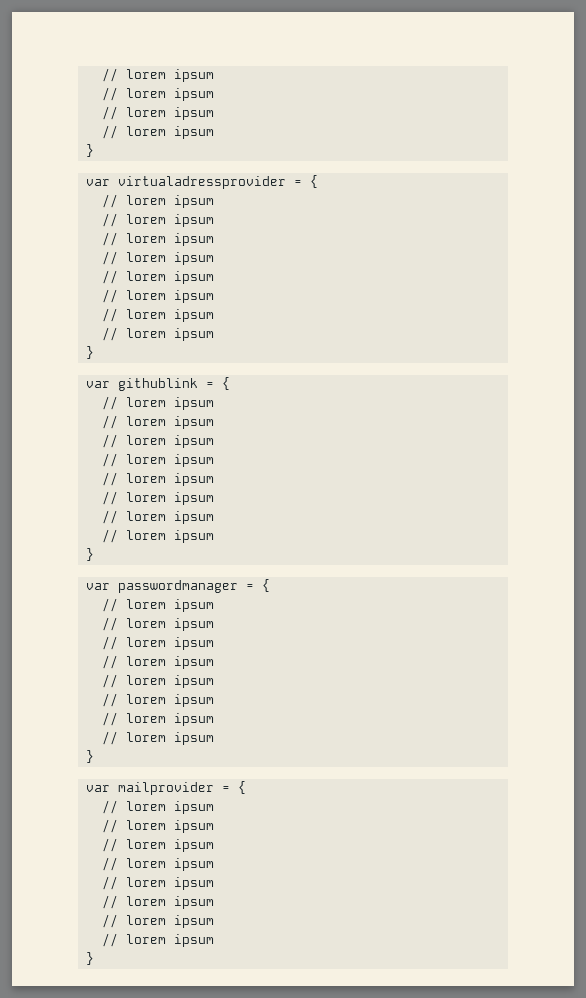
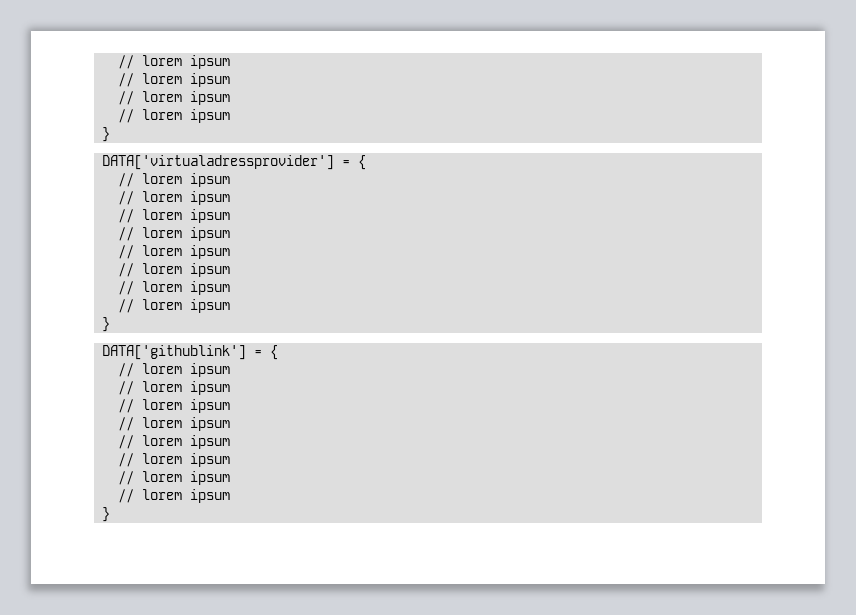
[86,176,287,189] var virtualadressprovider -> [102,155,335,170] DATA['virtualadressprovider']
[86,378,199,391] var githublink -> [102,345,247,360] DATA['githublink']
[86,579,271,593] [102,598,215,612] [102,617,215,631] [102,636,215,650] [102,655,215,669] [102,674,215,688] [102,693,215,707] [102,712,215,726] [102,731,215,745] [86,750,95,763] [86,781,247,795] [102,800,215,814] [102,819,215,833] [102,838,215,852] [102,857,215,871] [102,876,215,890] [102,895,215,909] [102,914,215,928] [102,933,215,947] [86,952,95,965] // var passwordmanager = { // // lorem ipsum // // lorem ipsum // // lorem ipsum // // lorem ipsum // // lorem ipsum // // lorem ipsum // // lorem ipsum // // lorem ipsum // } // var mailprovider = { // // lorem ipsum // // lorem ipsum // // lorem ipsum // // lorem ipsum // // lorem ipsum // // lorem ipsum // // lorem ipsum // // lorem ipsum // } -> (111, 514) none

